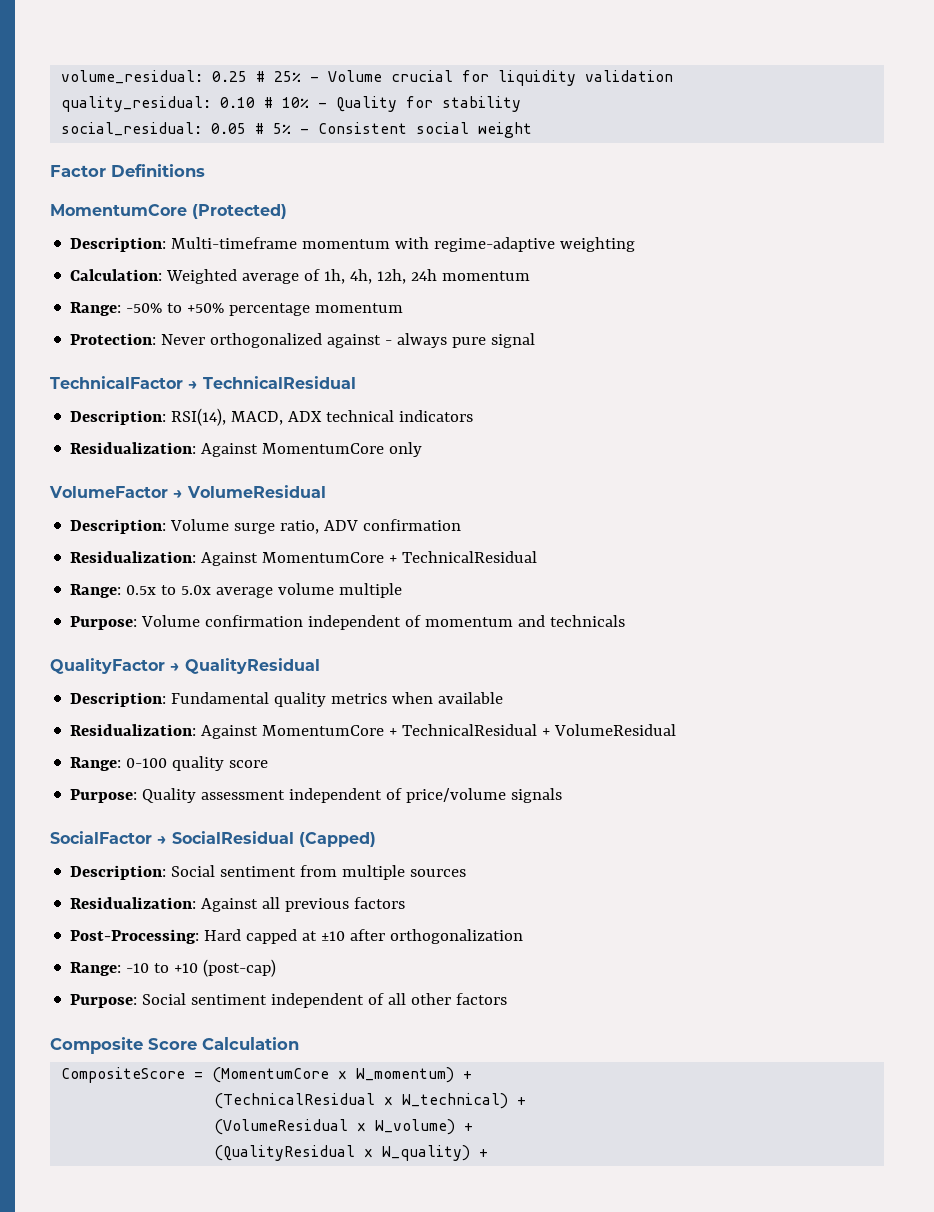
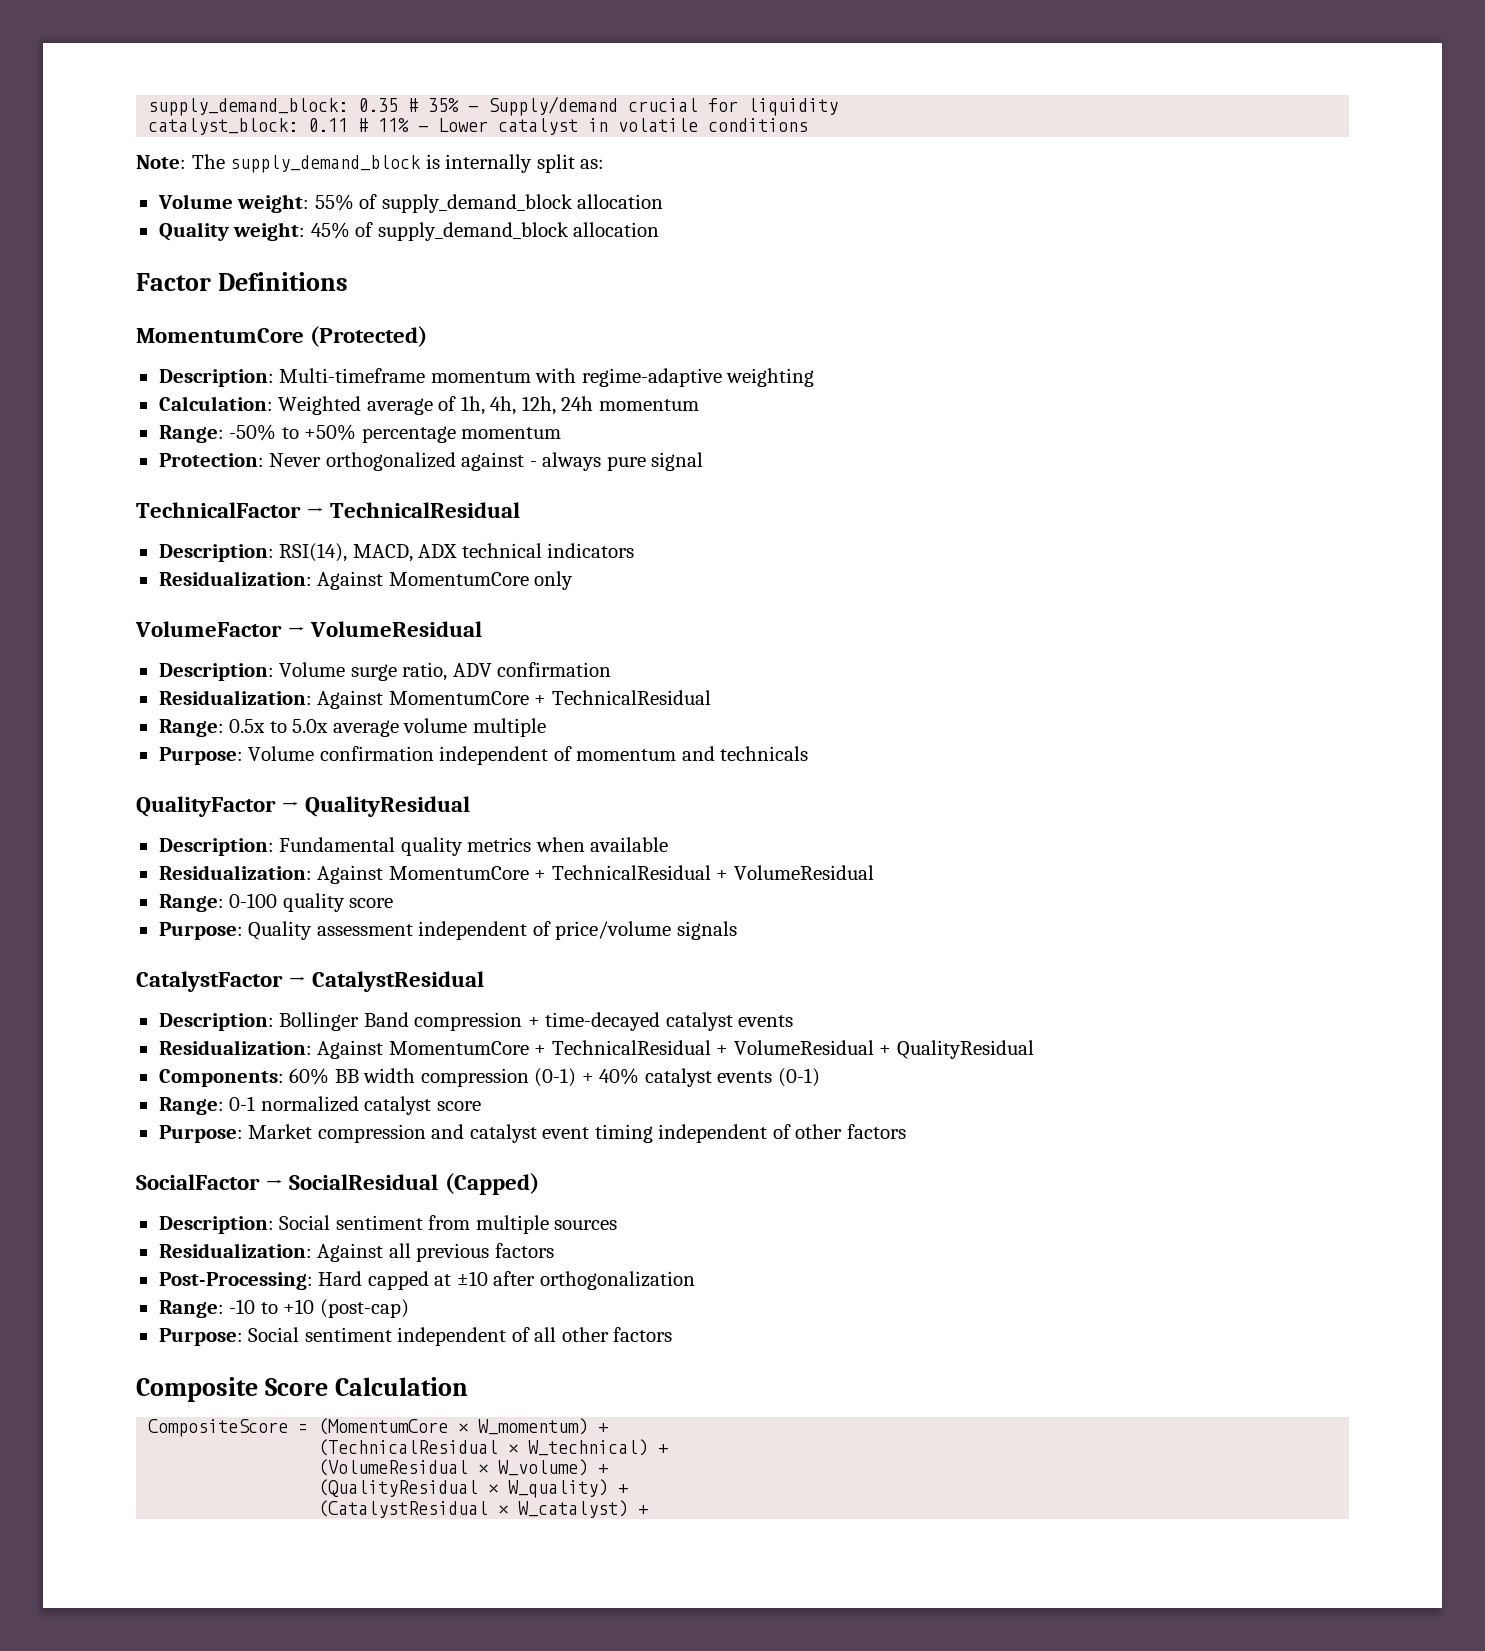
[61,70,674,86] [61,96,522,112] [61,122,533,138] volume_residual: 0.25 # 25% - Volume crucial for liquidity validation // quality_residual: 0.10 # 10% - Quality for stability // social_residual: 0.05 # 5% - Consistent social weight -> [148,96,839,116] [148,118,809,135] [136,154,605,173] [157,194,664,213] [158,222,660,241] supply_demand_block: 0.35 # 35% - Supply/demand crucial for liquidity // catalyst_block: 0.11 # 11% - Lower catalyst in volatile conditions // Note: The supply_demand_block is internally split as: // Volume weight: 55% of supply_demand_block allocation // Quality weight: 45% of supply_demand_block allocation
(563, 795) none -> [136,971,485,992] [158,1012,794,1031] [158,1040,1034,1059] [158,1068,820,1087] [158,1096,481,1115] [158,1124,906,1143] // CatalystFactor → CatalystResidual // Description: Bollinger Band compression + time-decayed catalyst events // Residualization: Against MomentumCore + TechnicalResidual + VolumeResidual + QualityResidual // Components: 60% BB width compression (0-1) + 40% catalyst events (0-1) // Range: 0-1 normalized catalyst score // Purpose: Market compression and catalyst event timing independent of other factors
(489, 1153) none -> [318,1500,649,1518] // (CatalystResidual × W_catalyst) +

